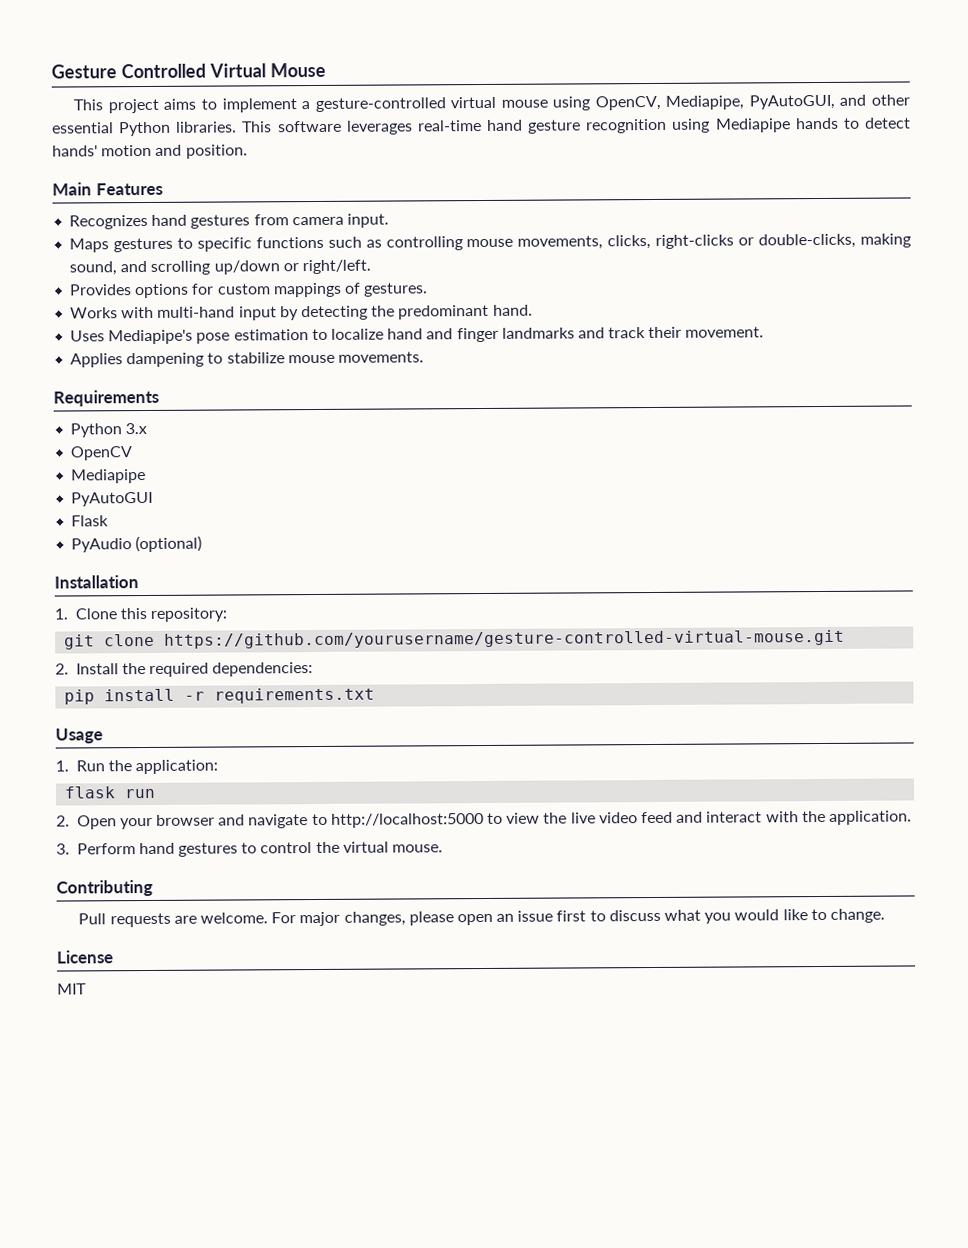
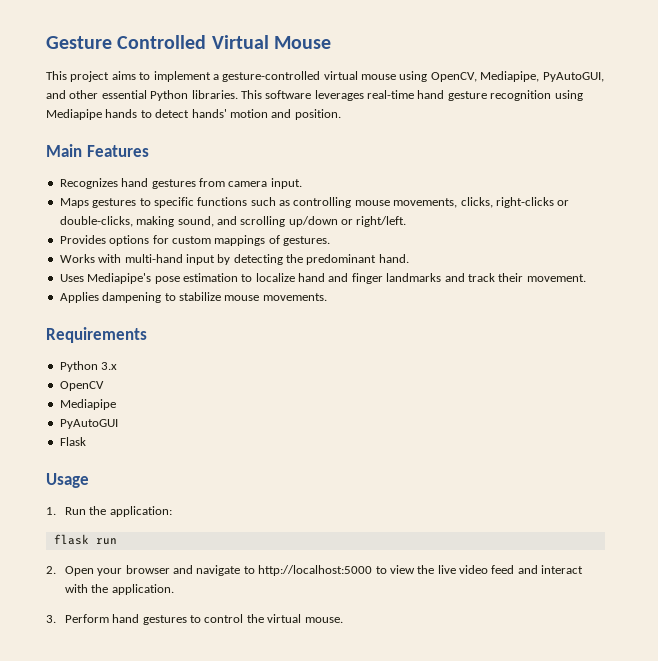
[71,535,203,553] [54,575,139,589] [54,607,228,622] [64,629,846,650] [55,662,314,677] [64,687,376,705] // PyAudio (optional) // Installation // 1. Clone this repository: // git clone https://github.com/yourusername/gesture-controlled-virtual-mouse.git // 2. Install the required dependencies: // pip install -r requirements.txt -> (86, 441) none
[56,879,153,897] [78,908,885,928] [56,950,114,964] [57,983,87,995] // Contributing // Pull requests are welcome. For major changes, please open an issue first to discuss what you would like to change. // License // MIT -> (343, 620) none

